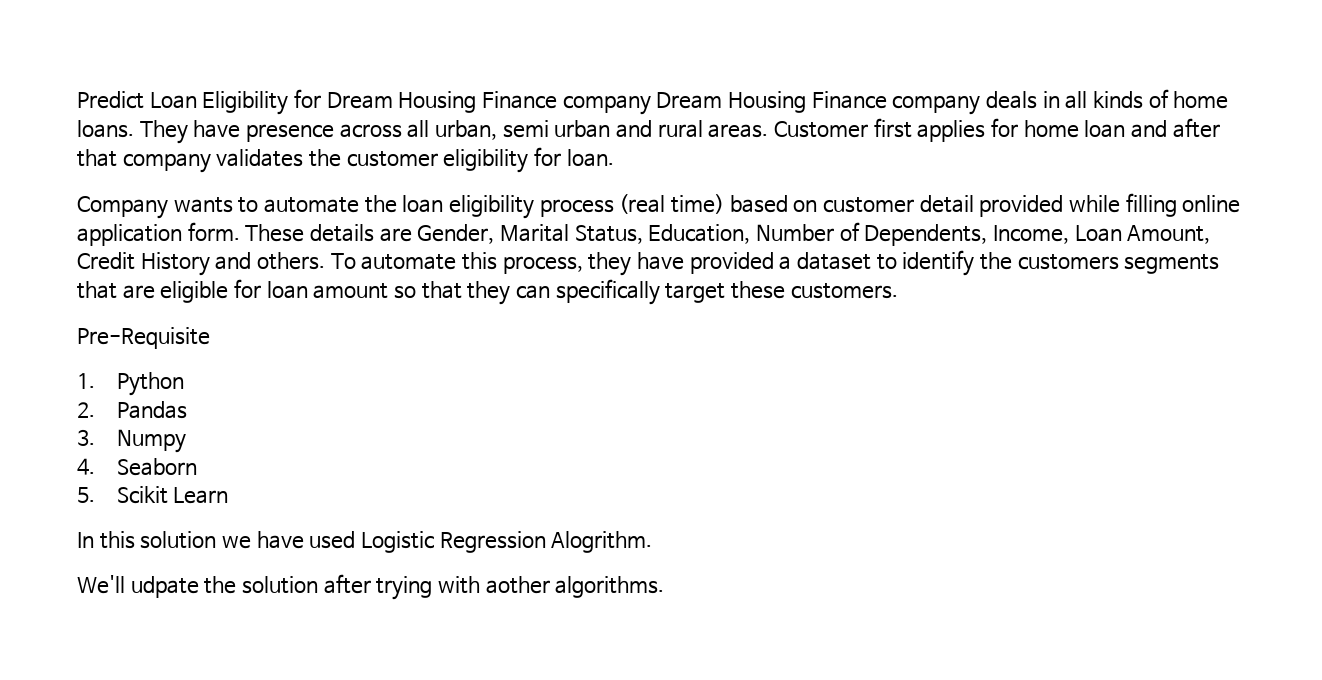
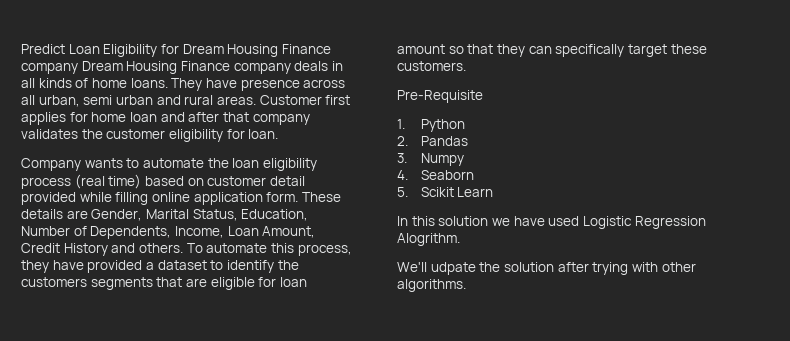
[485,576,550,594] aother -> [661,262,696,272] other

